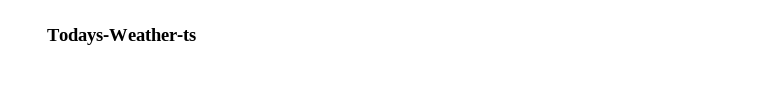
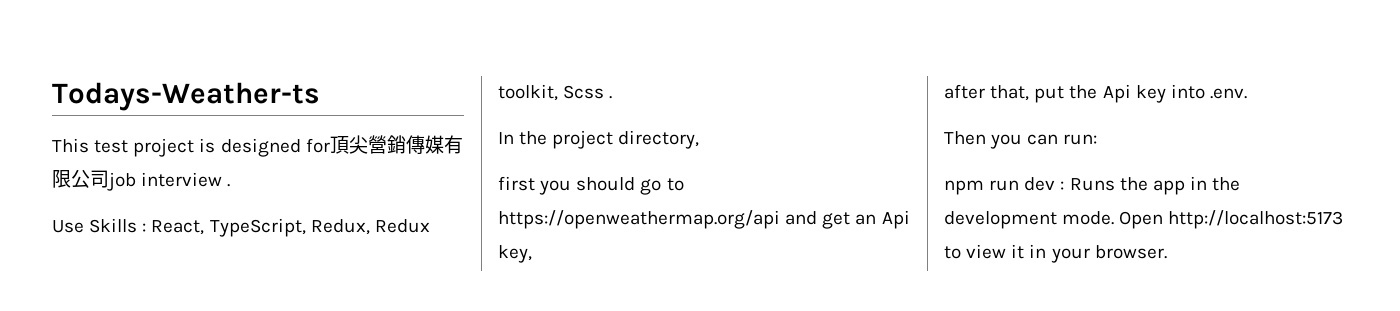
(196, 36) none -> [52,135,463,157] [52,169,231,191] [52,218,430,237] [498,84,613,101] [498,130,700,149] [498,176,684,195] [498,210,910,229] [498,245,532,263] [944,84,1247,103] [944,131,1098,149] [944,176,1241,195] [944,210,1344,229] [944,244,1167,263] // This test project is designed for頂尖營銷傳媒有限公司job interview . // Use Skills : React, TypeScript, Redux, Redux toolkit, Scss . // In the project directory, // first you should go to https://openweathermap.org/api and get an Api key, // after that, put the Api key into .env. // Then you can run: // npm run dev : Runs the app in the development mode. Open http://localhost:5173 to view it in your browser.

